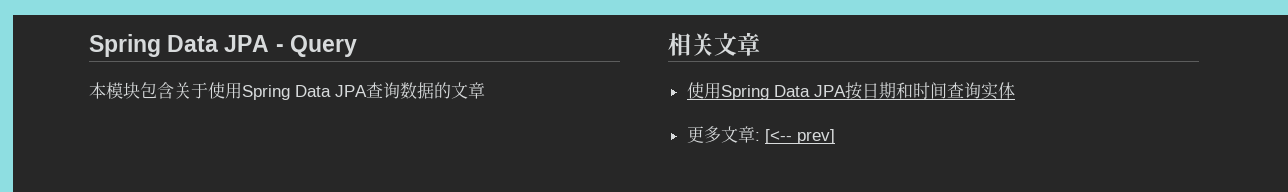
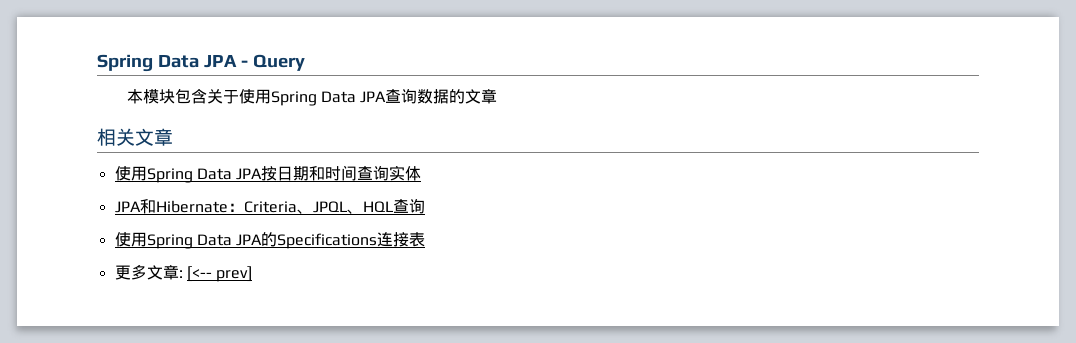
(1015, 90) none -> [114,198,425,214] [114,232,426,249] // JPA和Hibernate：Criteria、JPQL、HQL查询 // 使用Spring Data JPA的Specifications连接表

